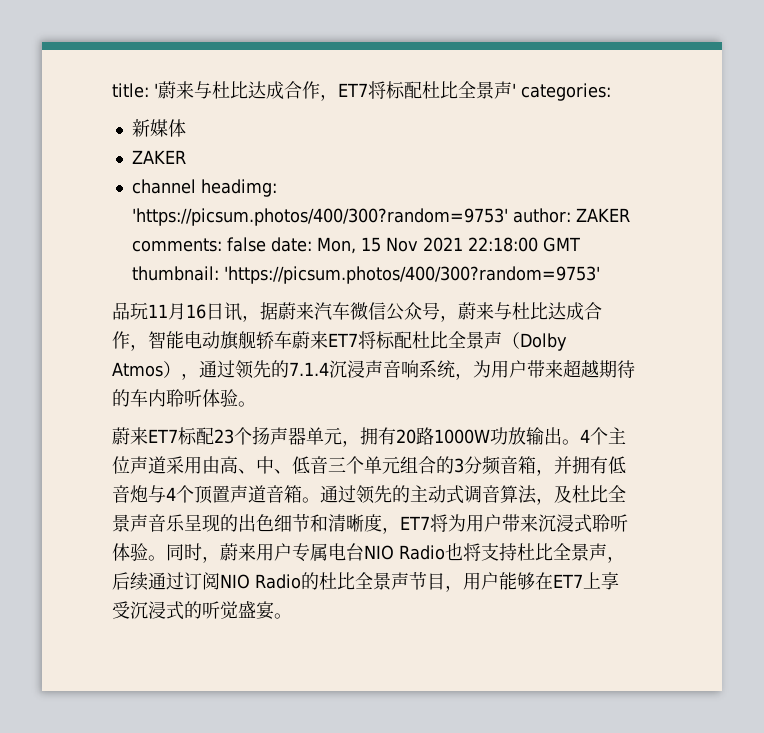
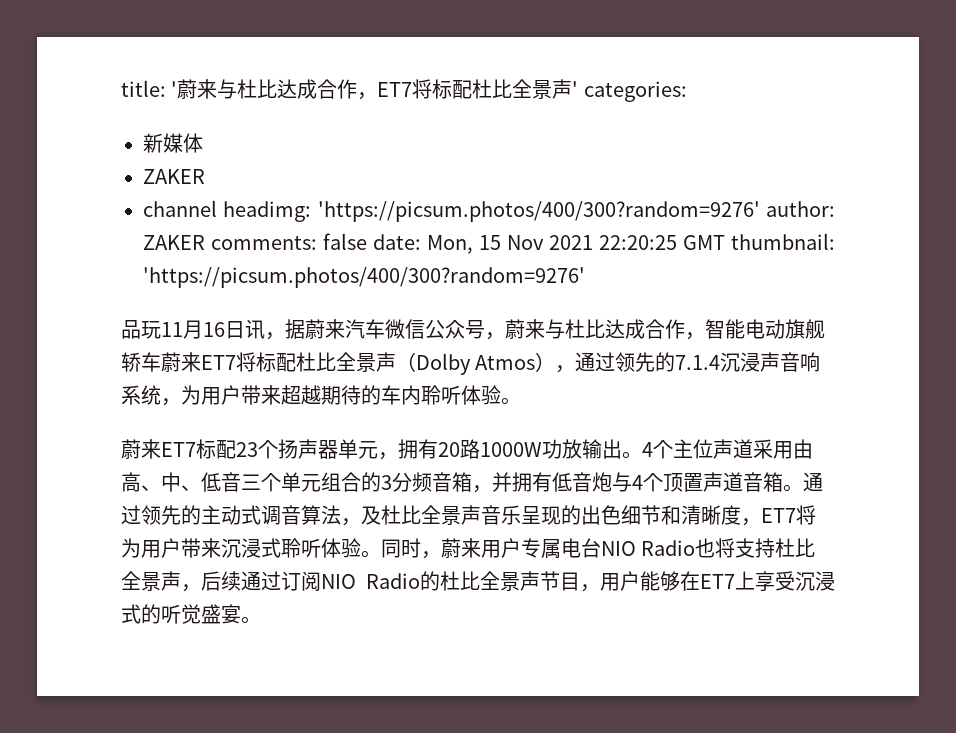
[131,208,508,226] 'https://picsum.photos/400/300?random=9753' -> [317,201,760,222] 'https://picsum.photos/400/300?random=9276'
[467,237,538,252] 22:18:00 -> [599,235,677,250] 22:20:25
[223,266,600,284] 'https://picsum.photos/400/300?random=9753' -> [143,267,585,288] 'https://picsum.photos/400/300?random=9276'

